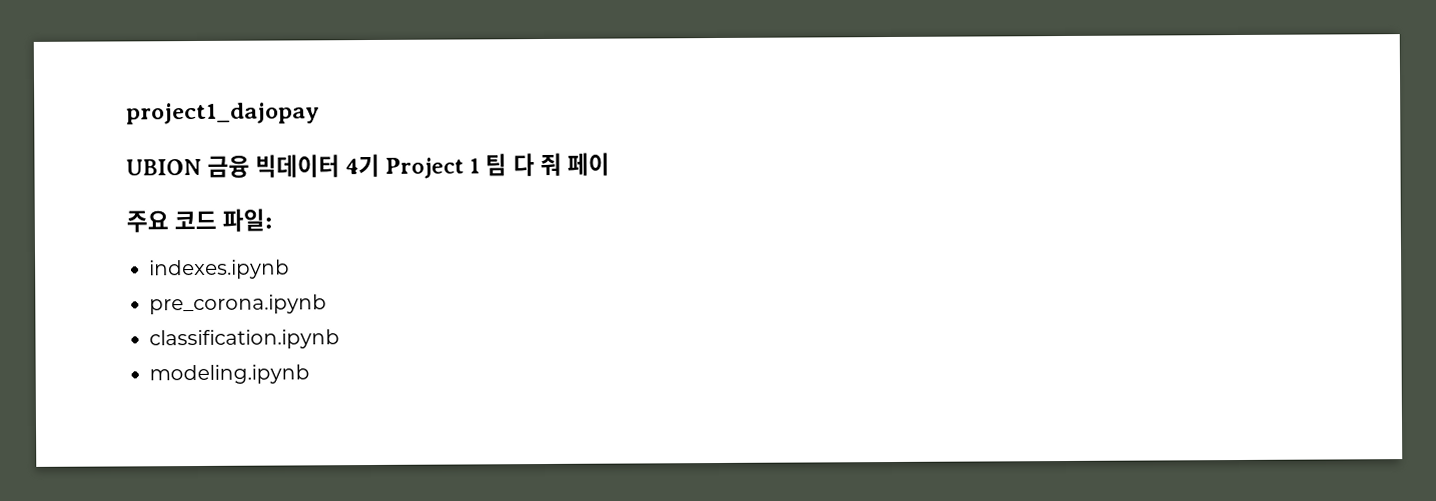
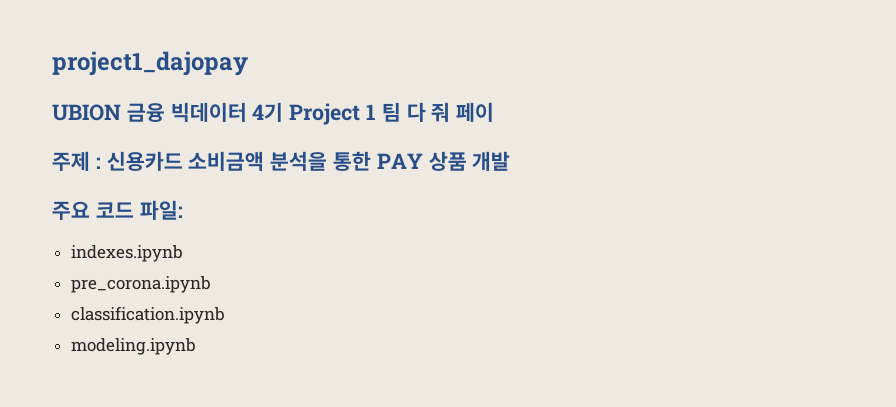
(610, 164) none -> [52,151,511,171] // 주제 : 신용카드 소비금액 분석을 통한 PAY 상품 개발

